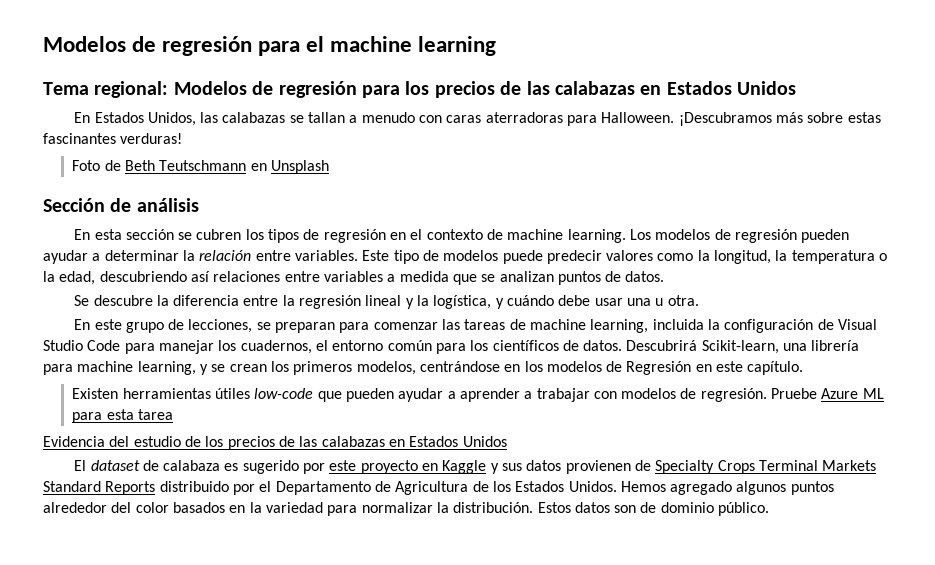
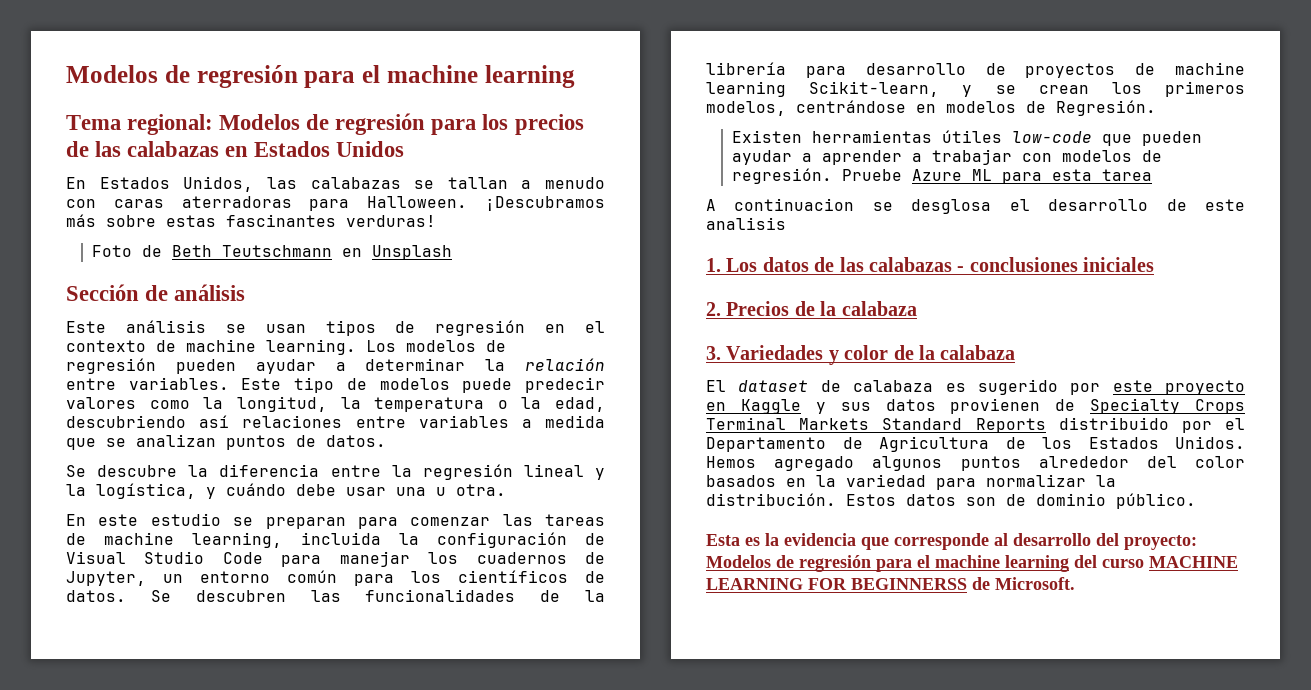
[74,229,264,240] En esta sección se cubren los -> [66,320,306,333] Este análisis se usan
[125,319,253,333] grupo de lecciones, -> [150,513,221,526] estudio
[240,340,328,354] cuadernos, el -> [476,552,606,564] [66,571,183,586] cuadernos de Jupyter, un
[626,340,860,354] [43,361,196,375] Descubrirá Scikit-learn, una librería para machine learning, -> [150,589,605,602] [706,62,1245,78] [706,81,940,97] Se descubren las funcionalidades de la librería para desarrollo de proyectos de machine learning Scikit-learn,
[524,361,804,375] los modelos de Regresión en este capítulo. -> [946,100,1156,116] modelos de Regresión.
[43,436,507,450] Evidencia del estudio de los precios de las calabazas en Estados Unidos -> [706,198,1245,214] [706,217,786,230] [706,257,1155,272] [706,301,917,316] [706,345,1016,365] A continuacion se desglosa el desarrollo de este analisis // 1. Los datos de las calabazas - conclusiones iniciales // 2. Precios de la calabaza // 3. Variedades y color de la calabaza
(770, 509) none -> [706,533,1197,550] [706,555,1238,572] [706,577,1075,590] // Esta es la evidencia que corresponde al desarrollo del proyecto: Modelos de regresión para el machine learning del curso MACHINE LEARNING FOR BEGINNERSS de Microsoft.

